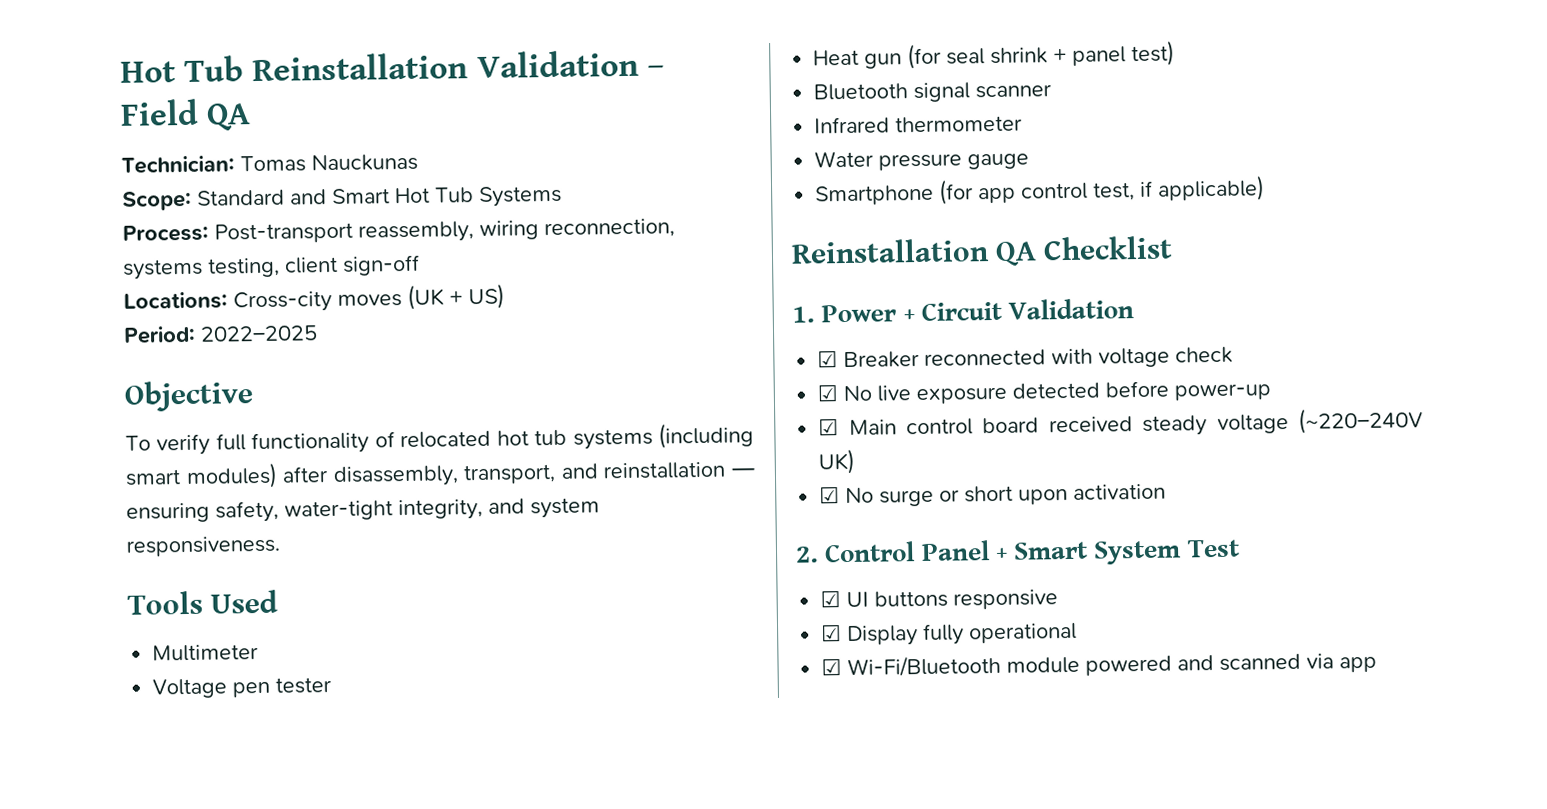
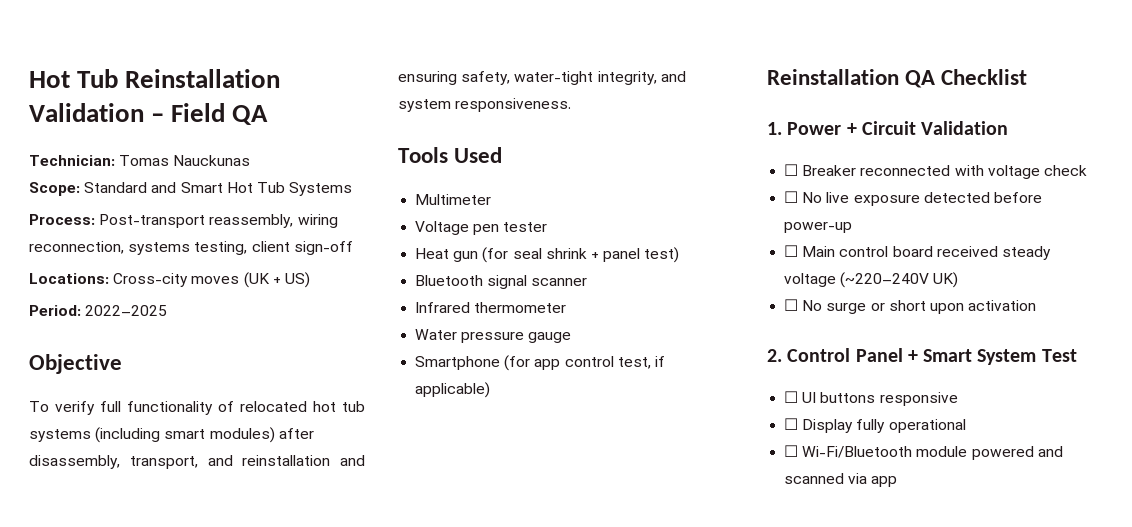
[730,468,755,477] — -> [340,455,365,466] and
[817,350,839,368] ☑ -> [784,164,799,176] ☐
[817,384,839,402] ☑ -> [784,191,799,203] ☐
[818,418,840,436] ☑ -> [784,245,799,257] ☐
[819,486,841,504] ☑ -> [784,299,799,311] ☐
[820,590,842,608] ☑ -> [784,391,799,403] ☐
[820,624,843,642] ☑ -> [784,418,799,430] ☐
[821,658,843,676] ☑ -> [784,445,799,457] ☐

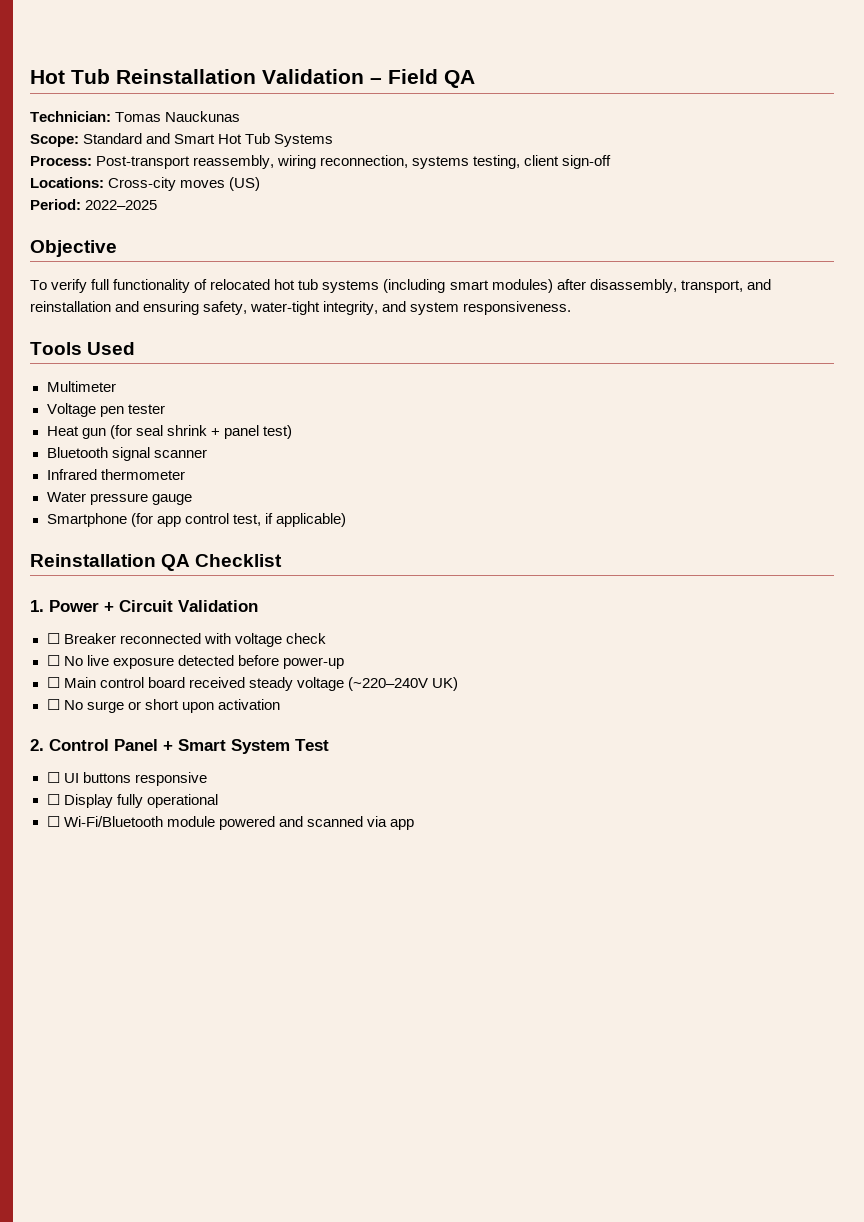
[243,272,310,288] (UK + US) -> [229,177,261,191] (US)

